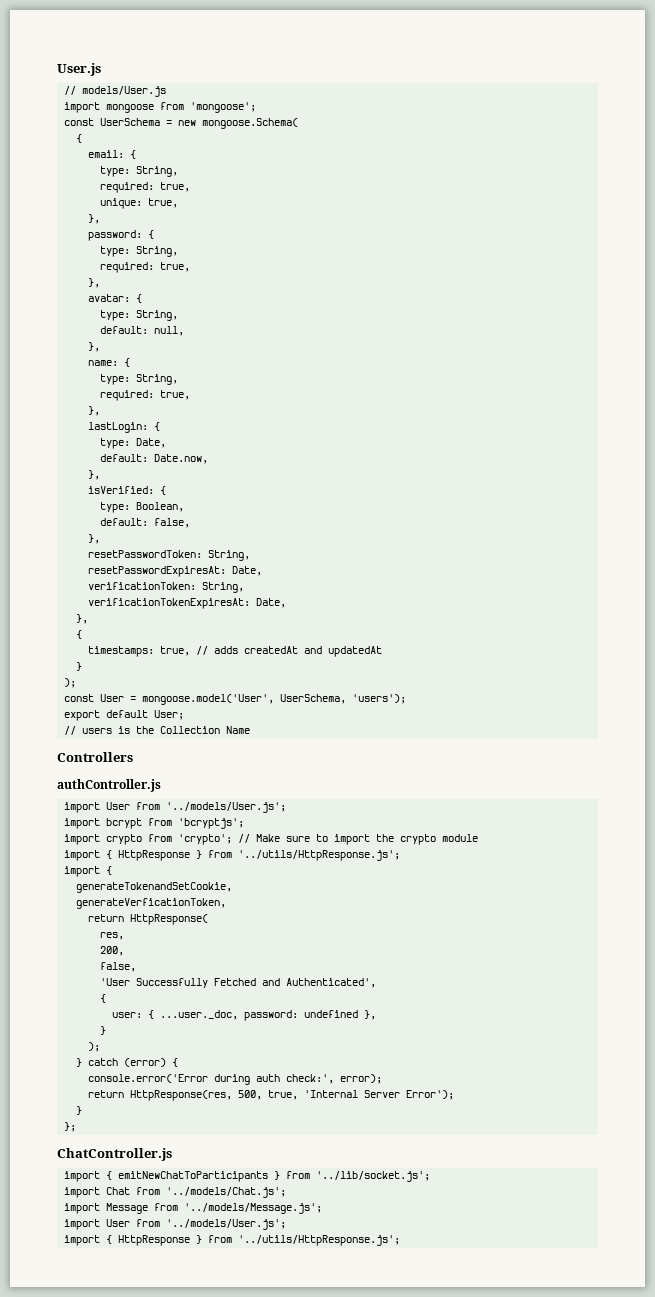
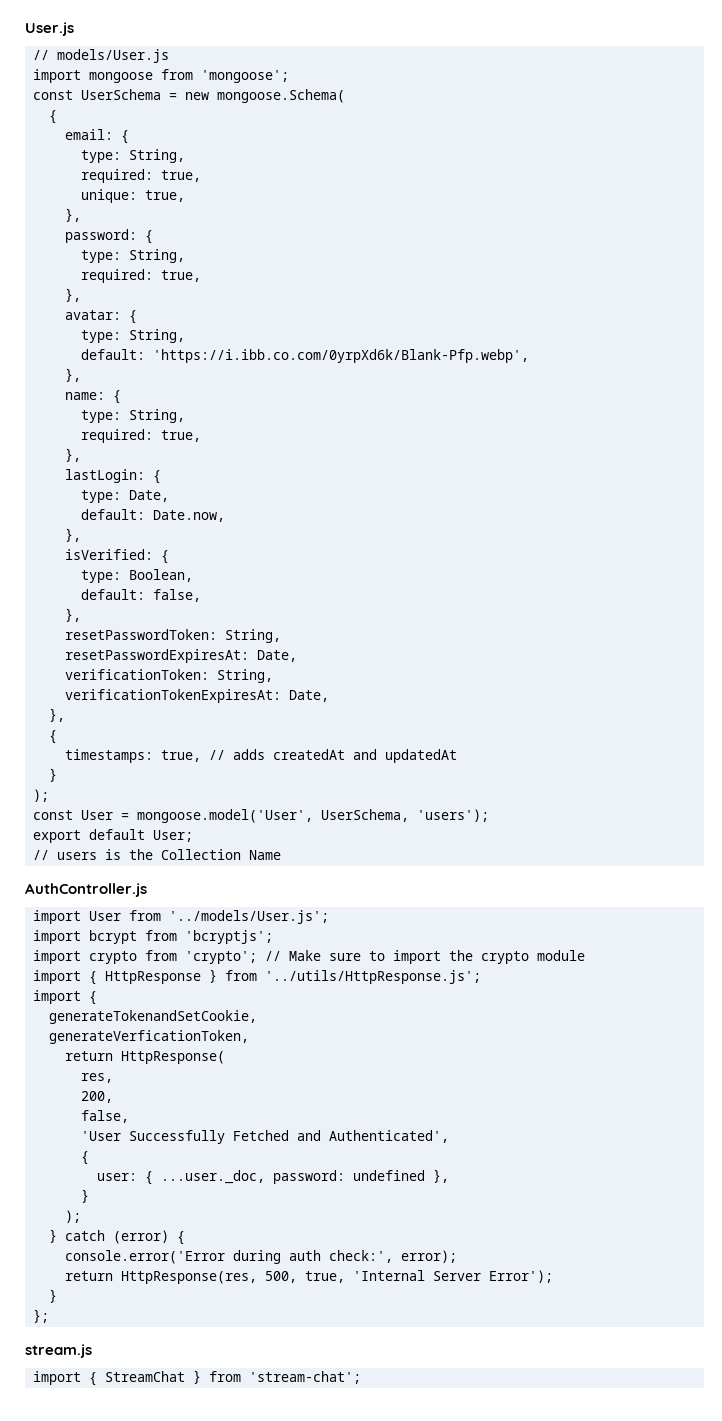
[153,326,184,336] null, -> [153,349,530,363] 'https://i.ibb.co.com/0yrpXd6k/Blank-Pfp.webp',
[57,752,133,762] [57,779,161,792] Controllers // authController.js -> [25,883,147,897] AuthController.js
[57,1148,172,1161] [63,1171,430,1182] [63,1187,286,1198] [63,1203,322,1214] [63,1219,286,1230] [63,1235,400,1246] ChatController.js // import { emitNewChatToParticipants } from '../lib/socket.js'; // import Chat from '../models/Chat.js'; // import Message from '../models/Message.js'; // import User from '../models/User.js'; // import { HttpResponse } from '../utils/HttpResponse.js'; -> [25,1344,92,1358] [33,1370,362,1386] stream.js // import { StreamChat } from 'stream-chat';

